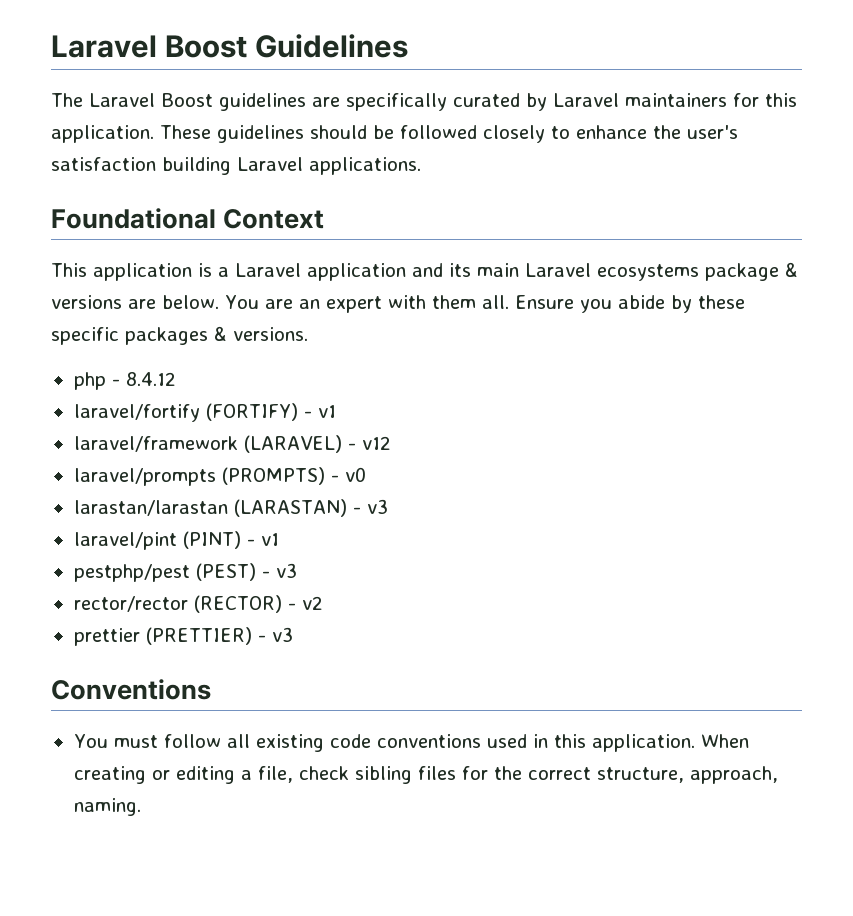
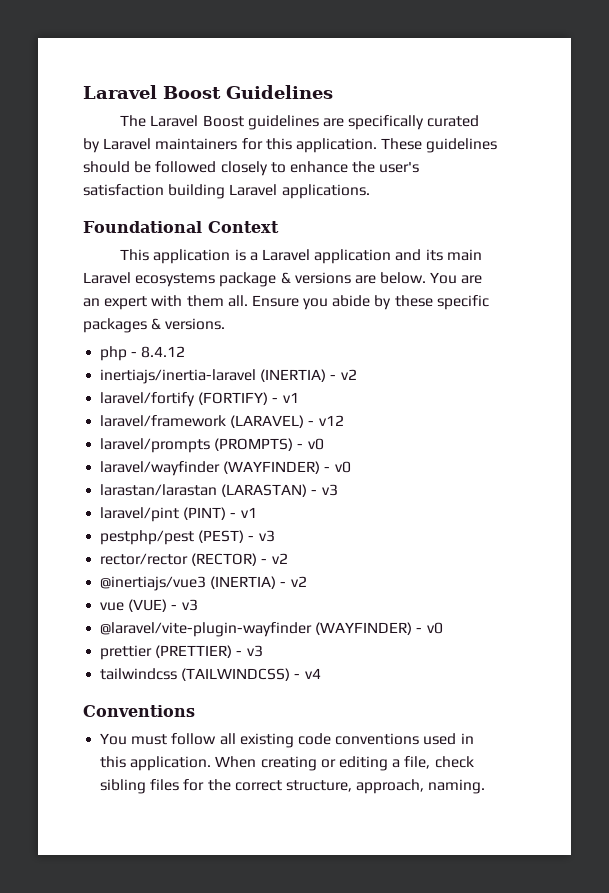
(176, 379) none -> [100,369,357,384] // inertiajs/inertia-laravel (INERTIA) - v2
(366, 474) none -> [100,461,351,476] // laravel/wayfinder (WAYFINDER) - v0
(323, 603) none -> [100,576,307,591] [100,599,198,612] [100,622,443,637] // @inertiajs/vue3 (INERTIA) - v2 // vue (VUE) - v3 // @laravel/vite-plugin-wayfinder (WAYFINDER) - v0
(293, 634) none -> [100,668,321,681] // tailwindcss (TAILWINDCSS) - v4

